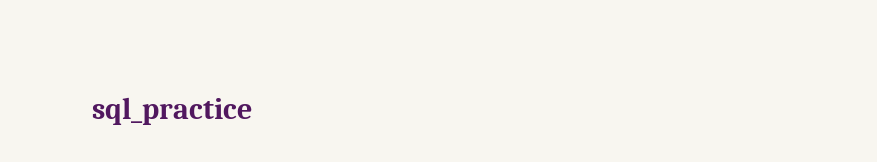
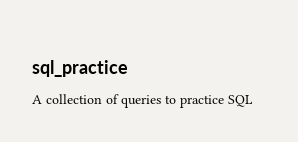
(252, 111) none -> [32,94,253,108] // A collection of queries to practice SQL

